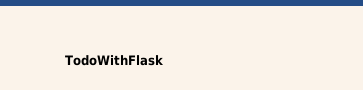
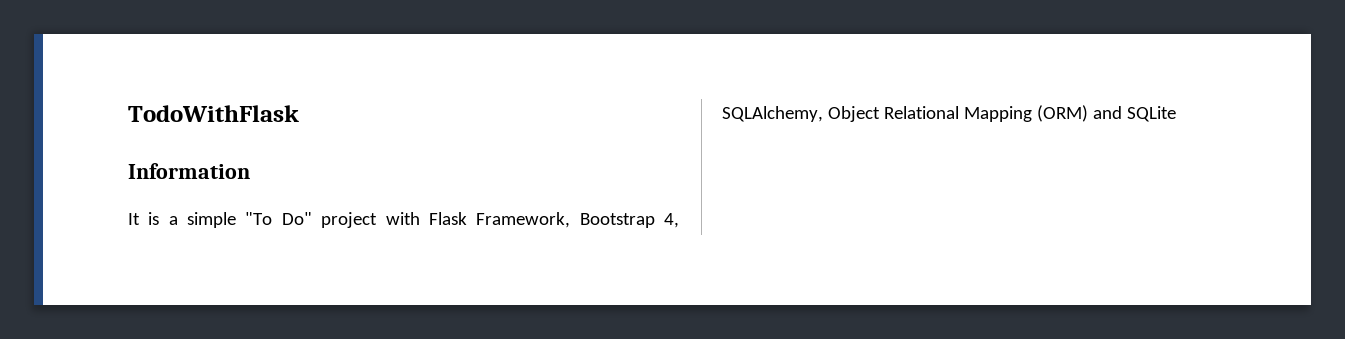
(163, 60) none -> [128,163,250,179] [128,212,680,228] [722,105,1176,122] // Information // It is a simple "To Do" project with Flask Framework, Bootstrap 4, SQLAlchemy, Object Relational Mapping (ORM) and SQLite

